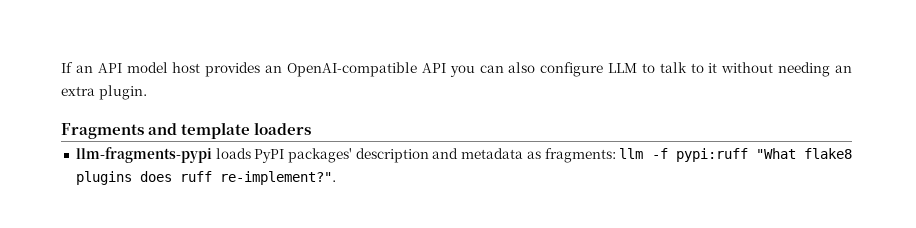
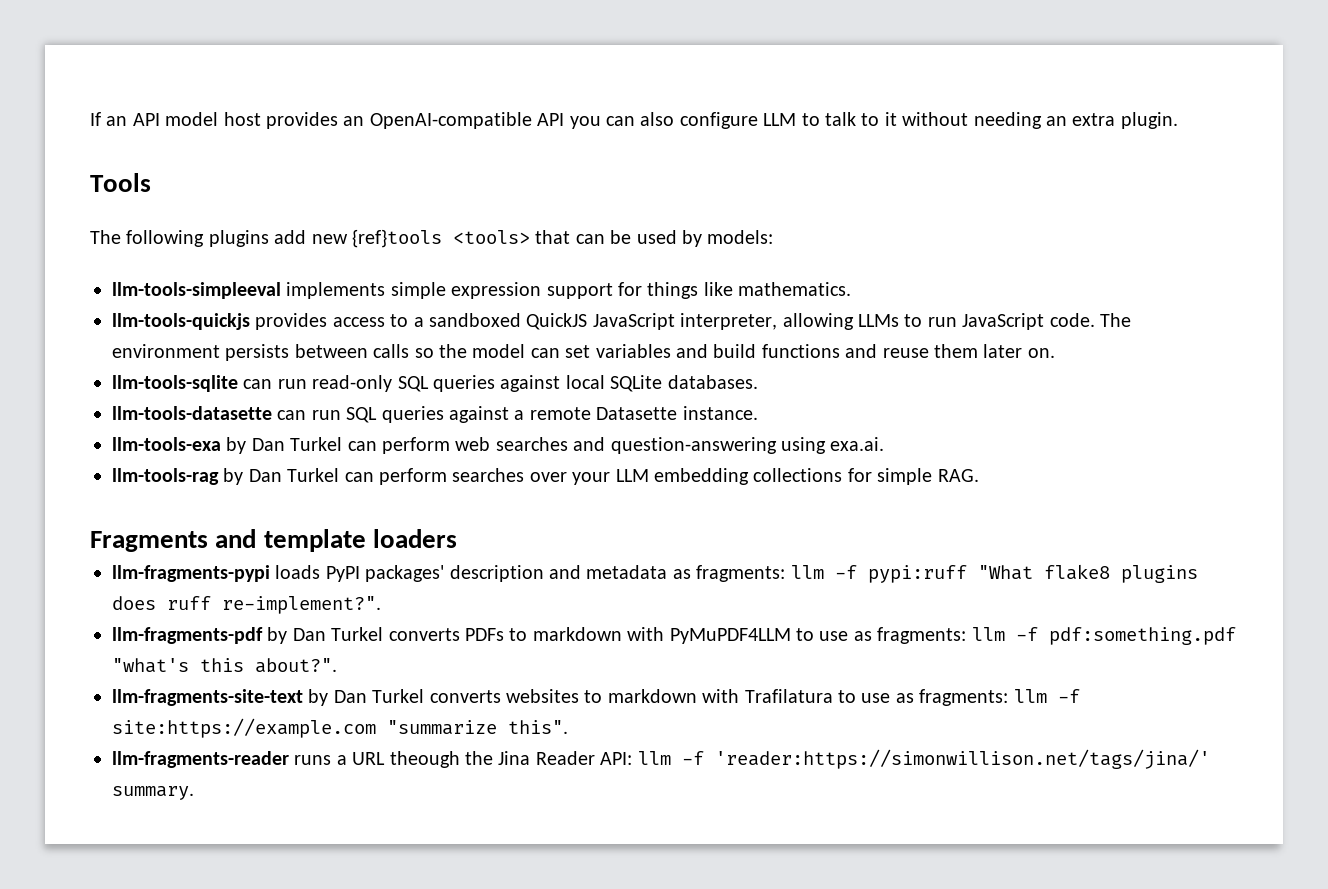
(147, 92) none -> [90,173,151,192] [90,229,774,248] [112,282,852,299] [112,313,1131,330] [112,344,1055,361] [112,375,758,392] [112,406,758,423] [112,437,885,454] [112,468,979,485] // Tools // The following plugins add new {ref}tools <tools> that can be used by models: // llm-tools-simpleeval implements simple expression support for things like mathematics. // llm-tools-quickjs provides access to a sandboxed QuickJS JavaScript interpreter, allowing LLMs to run JavaScript code. The environment persists between calls so the model can set variables and build functions and reuse them later on. // llm-tools-sqlite can run read-only SQL queries against local SQLite databases. // llm-tools-datasette can run SQL queries against a remote Datasette instance. // llm-tools-exa by Dan Turkel can perform web searches and question-answering using exa.ai. // llm-tools-rag by Dan Turkel can perform searches over your LLM embedding collections for simple RAG.
(336, 178) none -> [112,627,1236,645] [112,658,337,673] [112,689,1080,706] [112,718,568,738] [112,749,1210,769] [112,786,194,800] // llm-fragments-pdf by Dan Turkel converts PDFs to markdown with PyMuPDF4LLM to use as fragments: llm -f pdf:something.pdf "what's this about?". // llm-fragments-site-text by Dan Turkel converts websites to markdown with Trafilatura to use as fragments: llm -f site:https://example.com "summarize this". // llm-fragments-reader runs a URL theough the Jina Reader API: llm -f 'reader:https://simonwillison.net/tags/jina/' summary.

